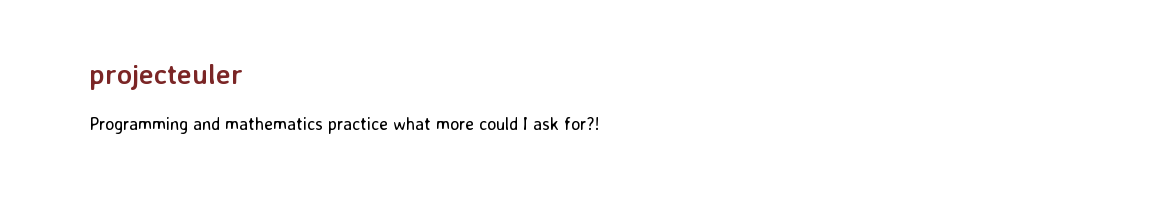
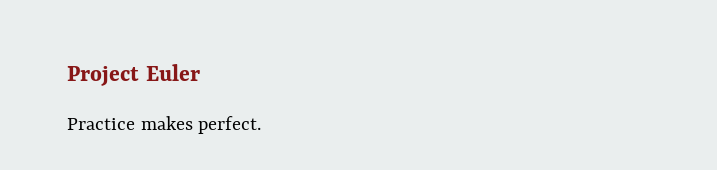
[89,64,243,90] [89,117,599,134] projecteuler // Programming and mathematics practice what more could I ask for?! -> [67,64,200,86] [67,116,262,134] Project Euler // Practice makes perfect.

